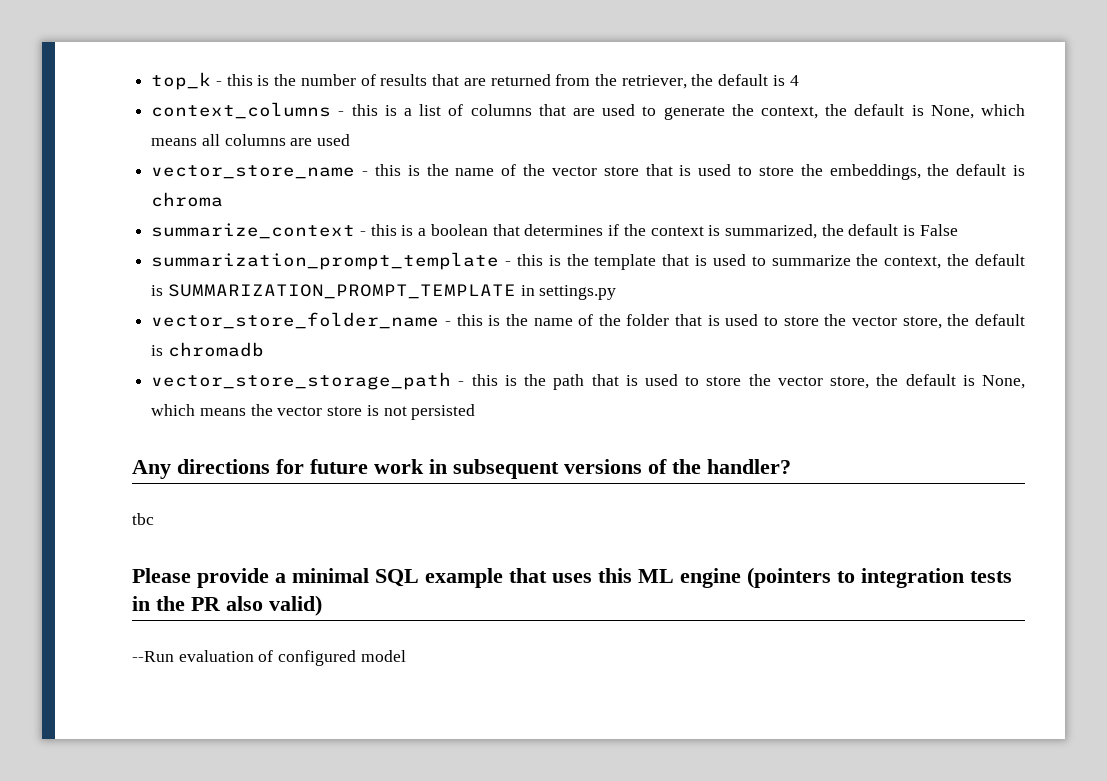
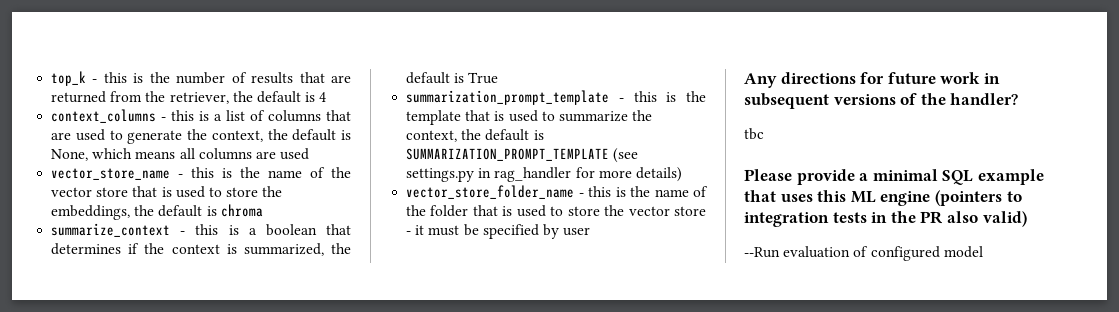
[919,224,958,236] False -> [468,72,499,84] True
[520,285,617,300] in settings.py -> [613,148,639,163] [406,167,682,182] (see settings.py in rag_handler for more details)
[902,314,1026,329] [151,342,264,357] [151,372,1026,390] [151,404,476,420] store, the default is chromadb // vector_store_storage_path - this is the path that is used to store the vector store, the default is None, which means the vector store is not persisted -> [674,206,706,216] [406,224,591,239] store - it must be specified by user

